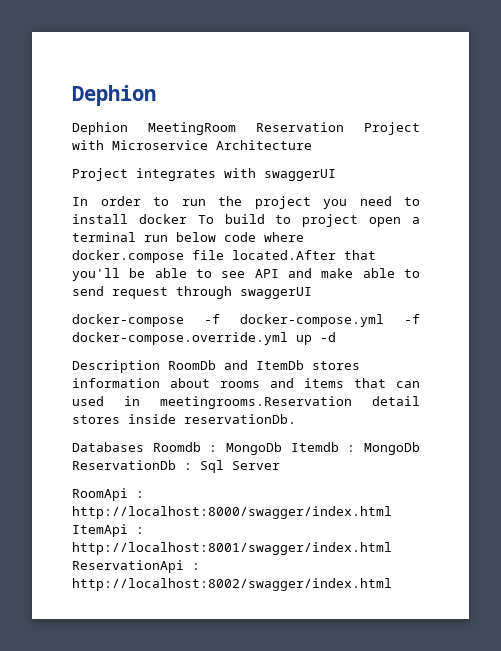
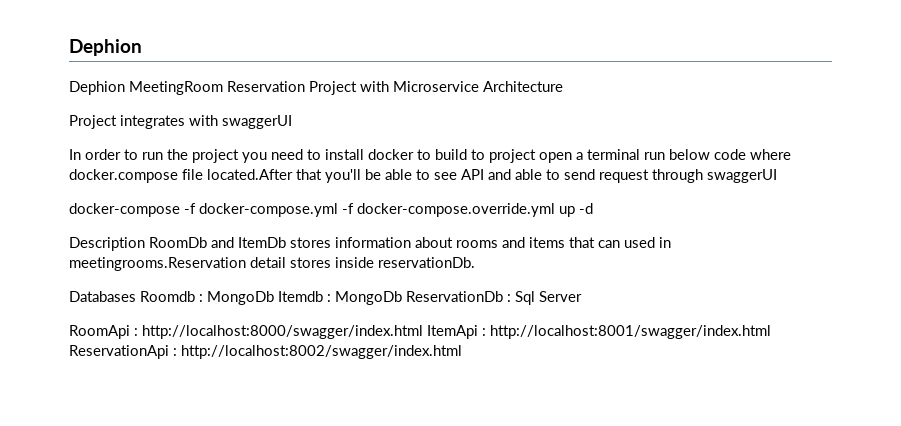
[197,215,214,224] To -> [417,149,431,160] to
[321,268,354,278] make -> (511, 174) none

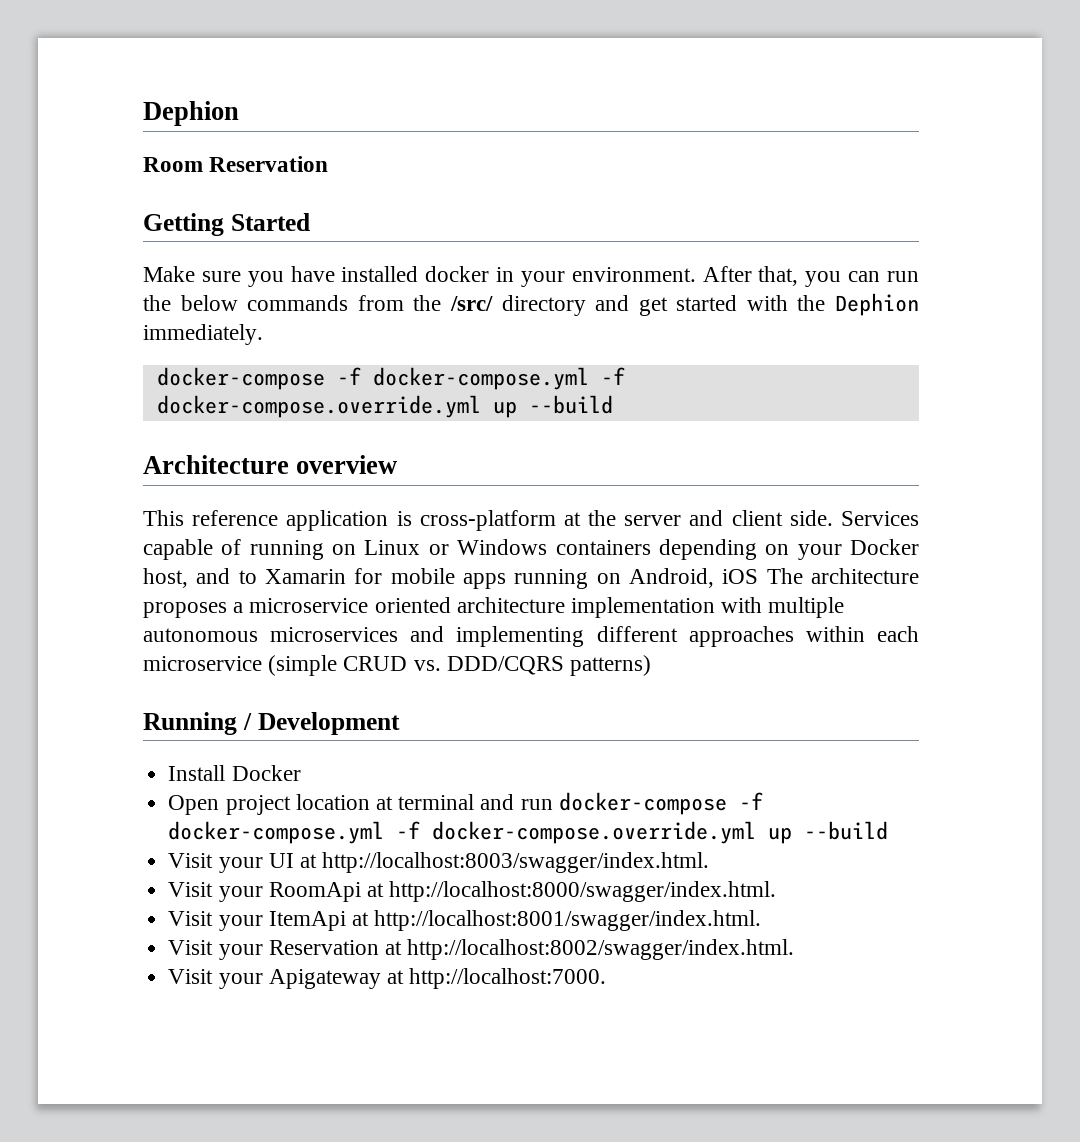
[69,81,563,95] [69,115,292,129] [69,149,791,163] [69,169,777,183] [69,203,593,217] [69,237,671,251] [69,257,475,271] [69,291,582,305] [69,325,771,339] [69,345,462,359] Dephion MeetingRoom Reservation Project with Microservice Architecture // Project integrates with swaggerUI // In order to run the project you need to install docker to build to project open a terminal run below code where docker.compose file located.After that you'll be able to see API and able to send request through swaggerUI // docker-compose -f docker-compose.yml -f docker-compose.override.yml up -d // Description RoomDb and ItemDb stores information about rooms and items that can used in meetingrooms.Reservation detail stores inside reservationDb. // Databases Roomdb : MongoDb Itemdb : MongoDb ReservationDb : Sql Server // RoomApi : http://localhost:8000/swagger/index.html ItemApi : http://localhost:8001/swagger/index.html ReservationApi : http://localhost:8002/swagger/index.html -> [143,156,329,172] [143,213,310,236] [143,266,919,287] [143,293,919,316] [143,324,263,345] [156,367,625,390] [156,395,613,418] [143,455,398,474] [143,510,919,531] [143,539,919,560] [143,568,919,589] [143,597,845,618] [143,626,919,647] [143,655,652,676] [143,712,400,735] [168,765,301,781] [168,792,763,815] [168,821,889,844] [168,852,710,873] [168,881,777,902] [168,910,762,931] [168,939,795,960] [168,968,607,989] Room Reservation // Getting Started // Make sure you have installed docker in your environment. After that, you can run the below commands from the /src/ directory and get started with the Dephion immediately. // docker-compose -f docker-compose.yml -f docker-compose.override.yml up --build // Architecture overview // This reference application is cross-platform at the server and client side. Services capable of running on Linux or Windows containers depending on your Docker host, and to Xamarin for mobile apps running on Android, iOS The architecture proposes a microservice oriented architecture implementation with multiple autonomous microservices and implementing different approaches within each microservice (simple CRUD vs. DDD/CQRS patterns) // Running / Development // Install Docker // Open project location at terminal and run docker-compose -f docker-compose.yml -f docker-compose.override.yml up --build // Visit your UI at http://localhost:8003/swagger/index.html. // Visit your RoomApi at http://localhost:8000/swagger/index.html. // Visit your ItemApi at http://localhost:8001/swagger/index.html. // Visit your Reservation at http://localhost:8002/swagger/index.html. // Visit your Apigateway at http://localhost:7000.

